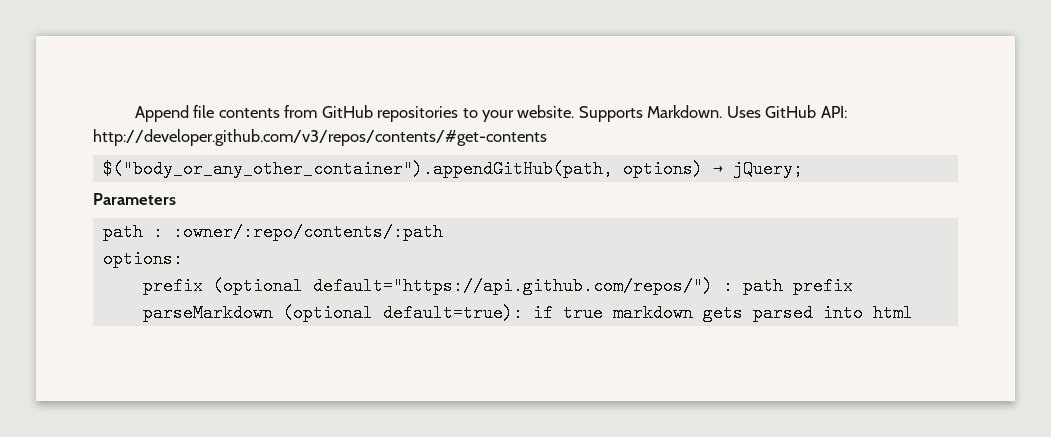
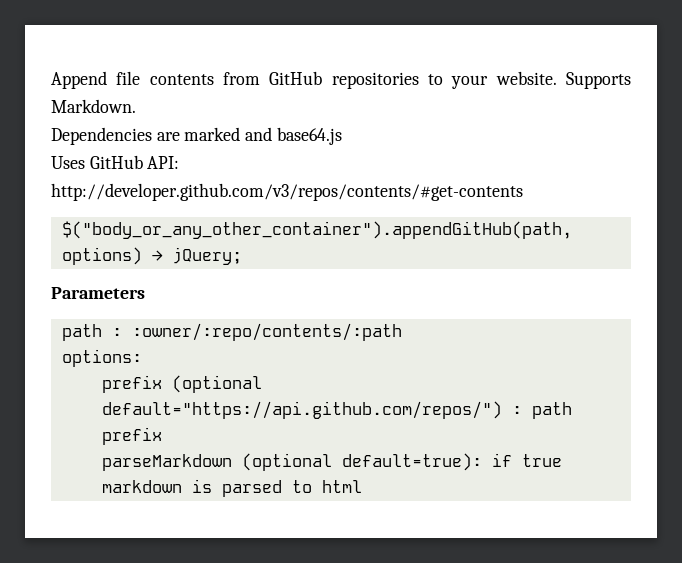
(723, 111) none -> [51,127,342,145] // Dependencies are marked and base64.js //
[702,304,863,322] gets parsed into -> [191,479,312,497] is parsed to

